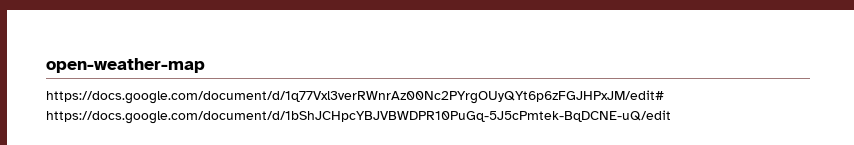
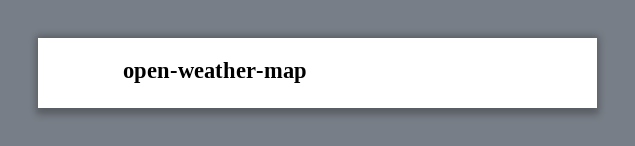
[46,90,664,104] [46,110,671,124] // https://docs.google.com/document/d/1q77Vxl3verRWnrAz00Nc2PYrgOUyQYt6p6zFGJHPxJM/edit# https://docs.google.com/document/d/1bShJCHpcYBJVBWDPR10PuGq-5J5cPmtek-BqDCNE-uQ/edit -> (307, 72) none

